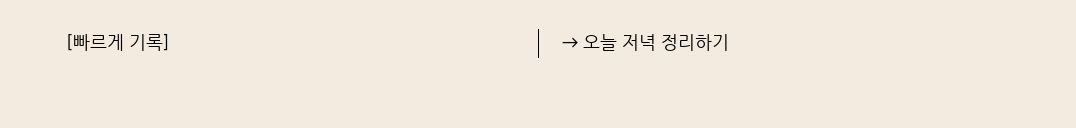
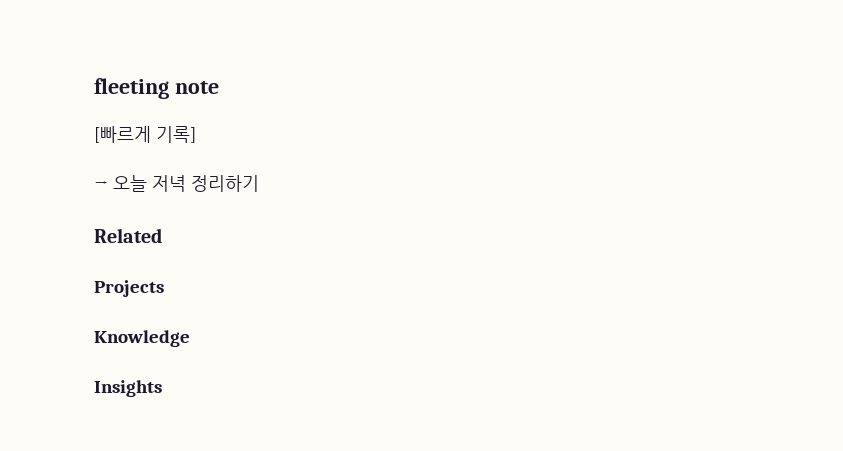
(67, 42) none -> [94,78,219,99] fleeting note //
(729, 42) none -> [94,228,162,243] [94,280,164,297] [94,330,190,347] [94,380,162,397] // Related // Projects // Knowledge // Insights

